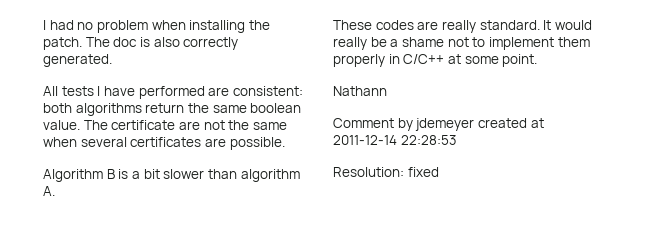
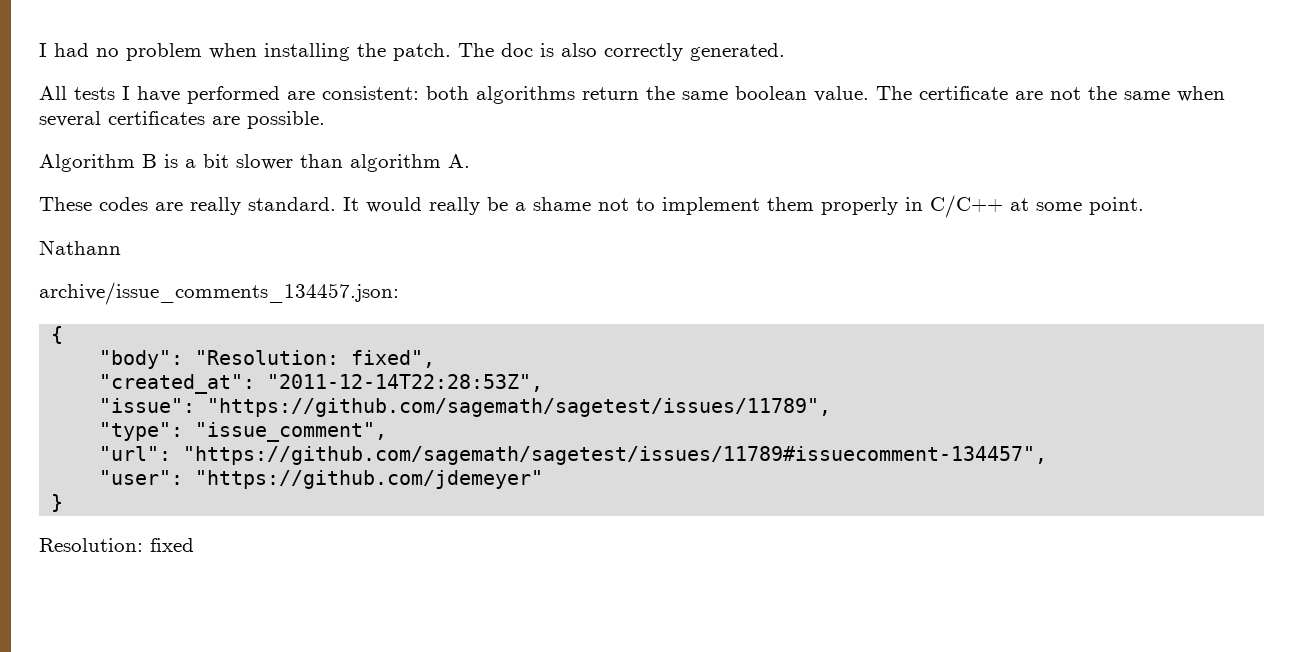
[333,118,544,131] [333,135,456,145] Comment by jdemeyer created at 2011-12-14 22:28:53 -> [39,282,399,305] [51,326,64,344] [99,350,436,369] [99,374,544,394] [99,398,832,417] [99,422,388,442] [99,446,1048,465] [99,470,544,489] [51,494,64,512] archive/issue_comments_134457.json: // { // "body": "Resolution: fixed", // "created_at": "2011-12-14T22:28:53Z", // "issue": "https://github.com/sagemath/sagetest/issues/11789", // "type": "issue_comment", // "url": "https://github.com/sagemath/sagetest/issues/11789#issuecomment-134457", // "user": "https://github.com/jdemeyer" // }

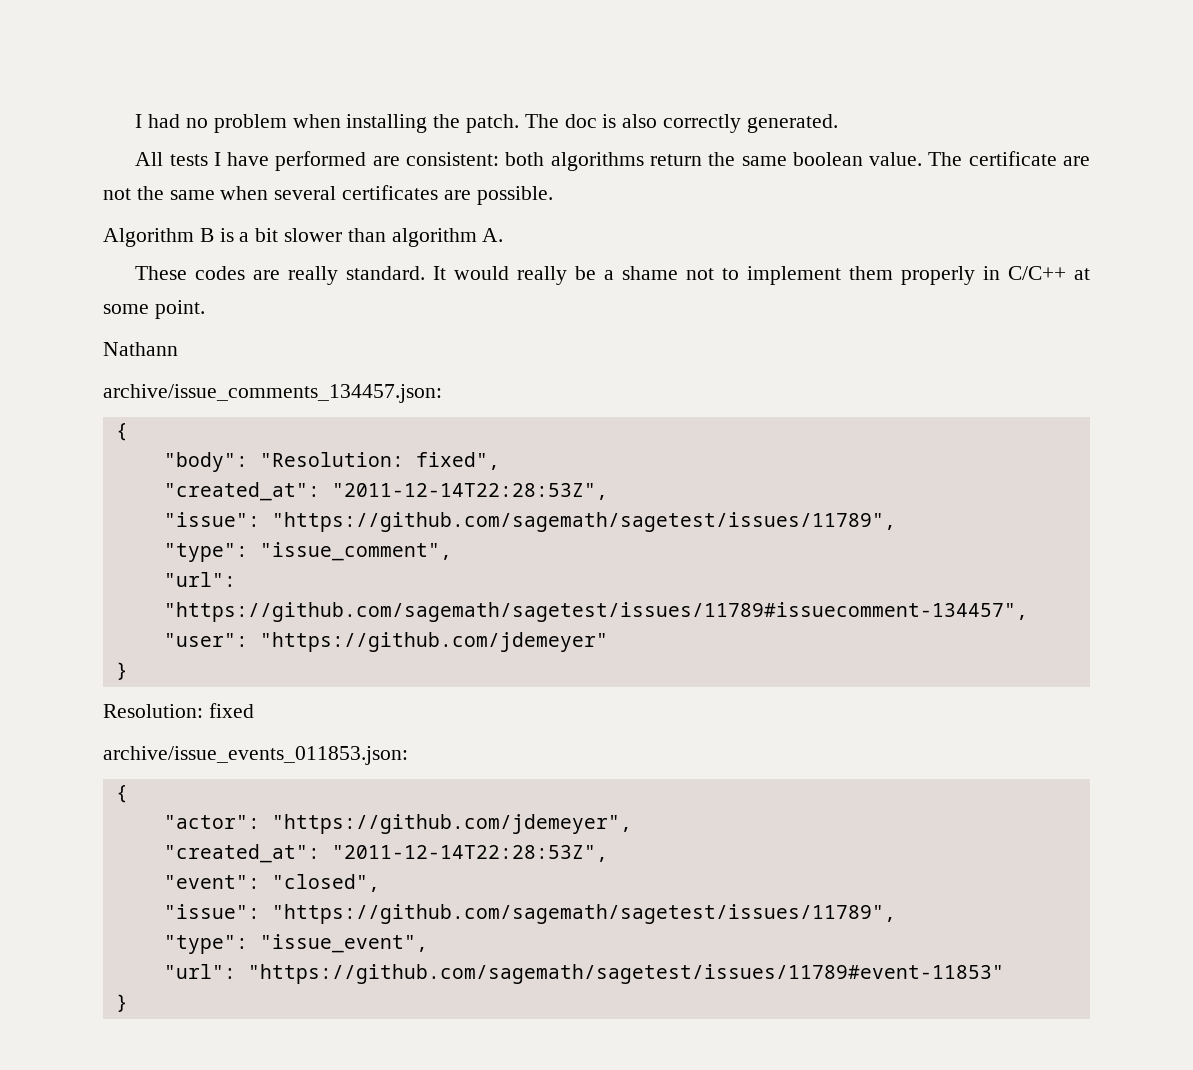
(194, 545) none -> [103,746,408,765] [115,785,128,803] [163,814,632,834] [163,844,608,863] [163,874,380,892] [163,904,896,924] [163,934,428,954] [163,964,1004,984] [115,994,128,1012] // archive/issue_events_011853.json: // { // "actor": "https://github.com/jdemeyer", // "created_at": "2011-12-14T22:28:53Z", // "event": "closed", // "issue": "https://github.com/sagemath/sagetest/issues/11789", // "type": "issue_event", // "url": "https://github.com/sagemath/sagetest/issues/11789#event-11853" // }

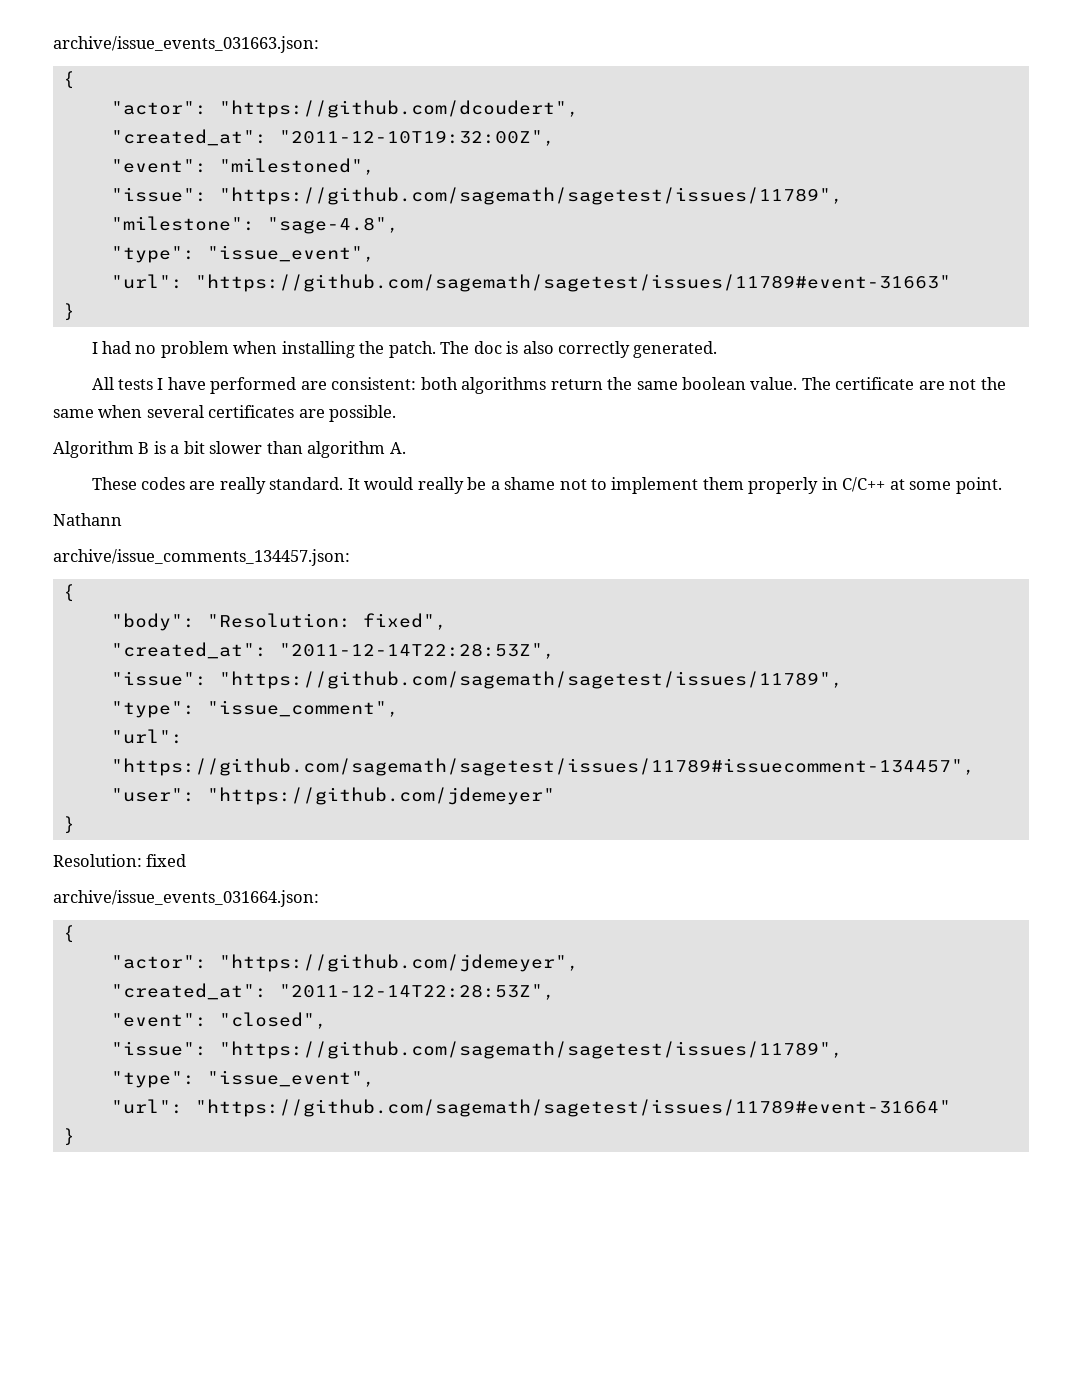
(135, 121) none -> [53,36,319,53] [62,71,75,89] [110,100,579,118] [110,129,555,146] [110,158,375,175] [110,187,843,205] [110,216,399,234] [110,245,375,263] [110,274,951,292] [62,303,75,321] archive/issue_events_031663.json: // { // "actor": "https://github.com/dcoudert", // "created_at": "2011-12-10T19:32:00Z", // "event": "milestoned", // "issue": "https://github.com/sagemath/sagetest/issues/11789", // "milestone": "sage-4.8", // "type": "issue_event", // "url": "https://github.com/sagemath/sagetest/issues/11789#event-31663" // } //
[103,746,408,765] archive/issue_events_011853.json: -> [53,890,319,907] archive/issue_events_031664.json:
[247,964,1004,984] "https://github.com/sagemath/sagetest/issues/11789#event-11853" -> [194,1099,951,1117] "https://github.com/sagemath/sagetest/issues/11789#event-31664"

